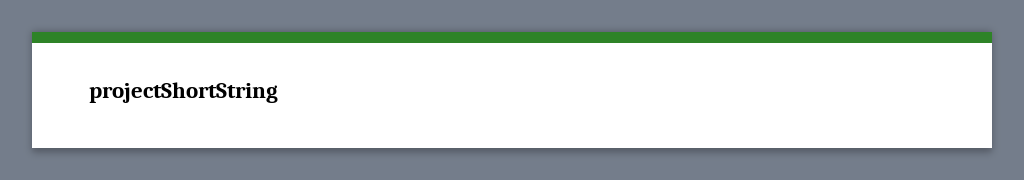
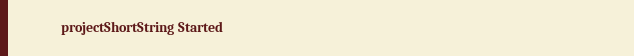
(278, 92) none -> [177,21,223,32] Started

